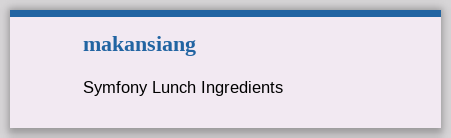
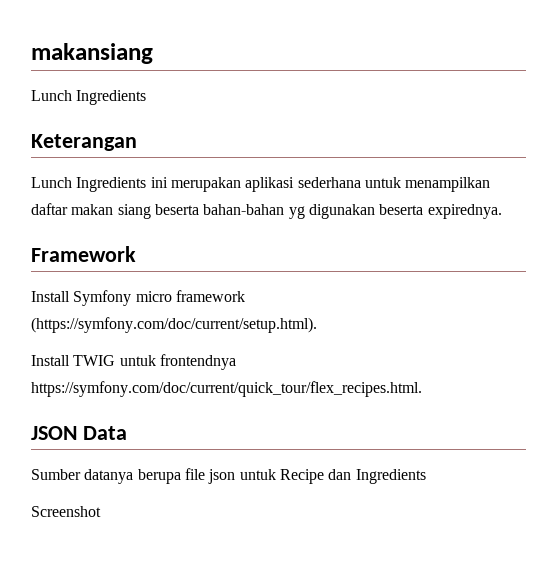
[83,81,283,96] Symfony Lunch Ingredients -> [31,90,147,105] [31,134,137,151] [31,177,491,192] [31,203,502,219] [31,246,136,262] [31,290,245,306] [31,317,317,333] [31,354,236,370] [31,381,422,397] [31,426,127,440] [31,468,426,484] [31,506,101,517] Lunch Ingredients // Keterangan // Lunch Ingredients ini merupakan aplikasi sederhana untuk menampilkan daftar makan siang beserta bahan-bahan yg digunakan beserta expirednya. // Framework // Install Symfony micro framework (https://symfony.com/doc/current/setup.html). // Install TWIG untuk frontendnya https://symfony.com/doc/current/quick_tour/flex_recipes.html. // JSON Data // Sumber datanya berupa file json untuk Recipe dan Ingredients // Screenshot

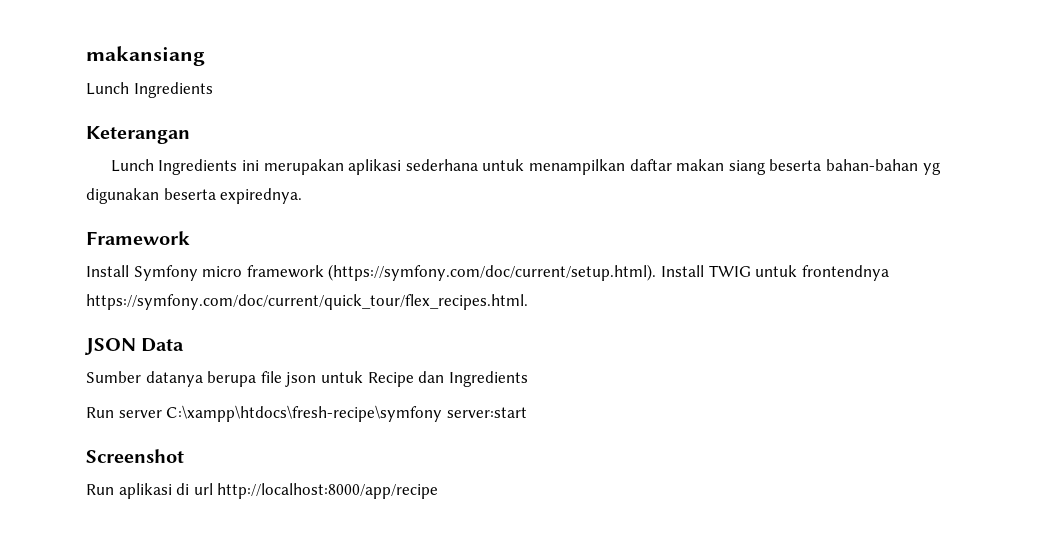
(317, 325) // -> (657, 272) none
[31,506,101,517] Screenshot -> [86,405,527,422] [86,449,184,463] [86,483,439,499] Run server C:\xampp\htdocs\fresh-recipe\symfony server:start // Screenshot // Run aplikasi di url http://localhost:8000/app/recipe

